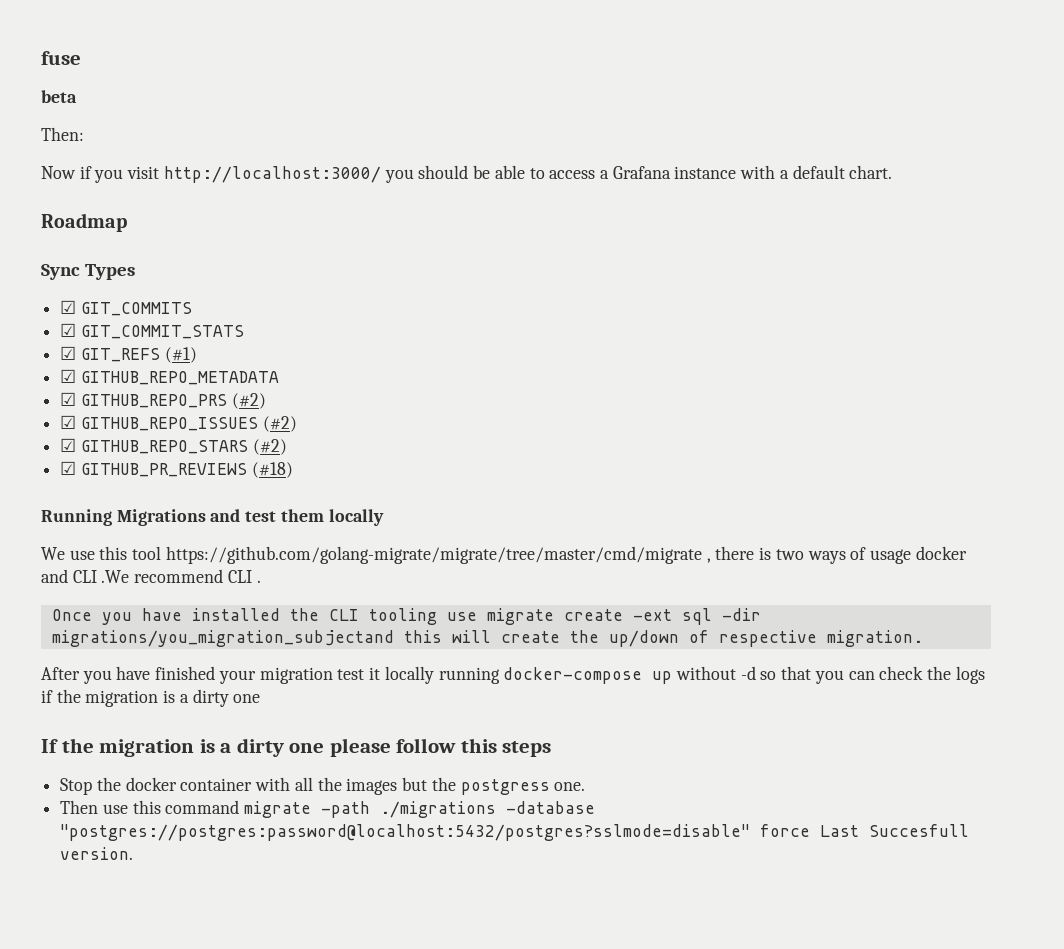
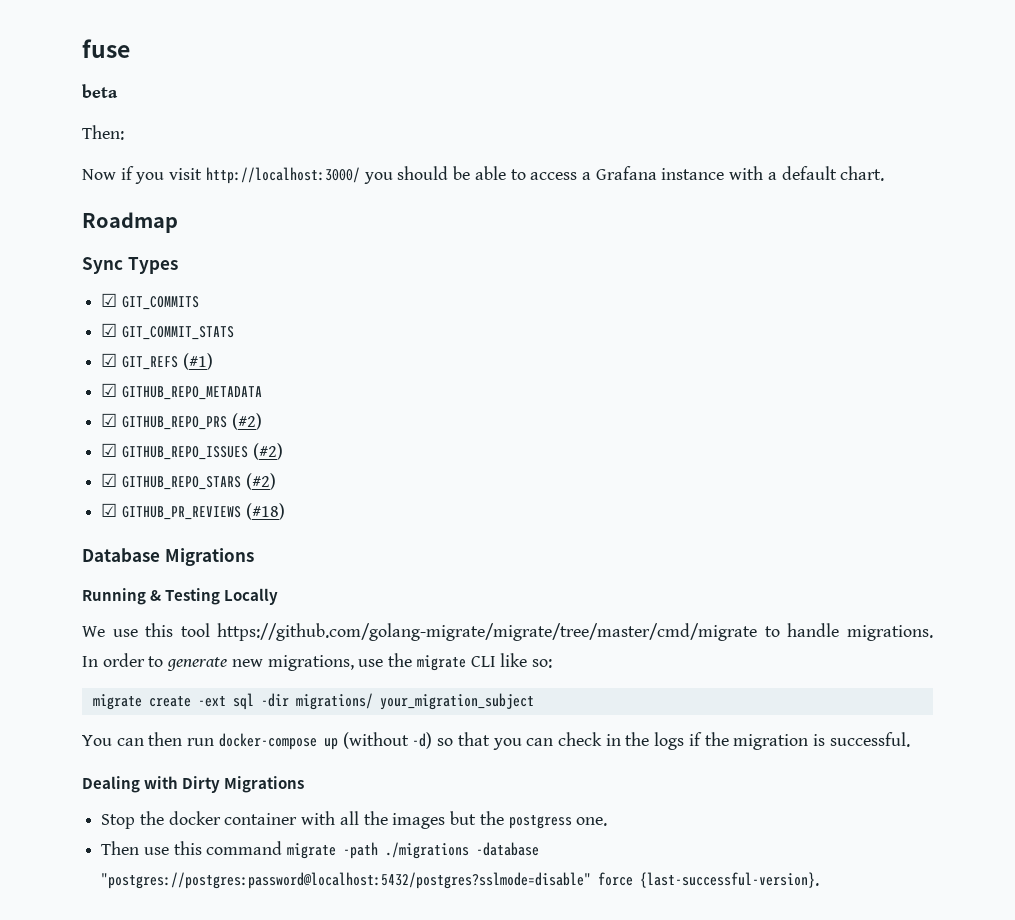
(293, 470) none -> [82,548,254,566] // Database Migrations
[116,509,384,526] Migrations and test them locally -> [150,588,279,605] & Testing Locally
[706,546,967,564] [41,569,261,583] [51,608,477,625] , there is two ways of usage docker and CLI .We recommend CLI . // Once you have installed the CLI tooling use -> [764,623,933,641] [82,653,552,671] to handle migrations. In order to generate new migrations, use the migrate CLI like so: //
[51,630,923,647] [41,666,756,684] migrations/you_migration_subjectand this will create the up/down of respective migration. // After you have finished your migration test it locally running docker-compose up without -d -> [295,693,534,710] [82,732,433,750] migrations/ your_migration_subject // You can then run docker-compose up (without -d)
(924, 673) none -> [605,734,621,746] in
[179,689,261,707] [41,738,552,757] a dirty one // If the migration is a dirty one please follow this steps -> [829,732,910,747] [82,776,305,793] successful. // Dealing with Dirty Migrations
[820,824,970,837] [60,847,134,860] Last Succesfull version. -> [640,872,820,888] {last-successful-version}.

